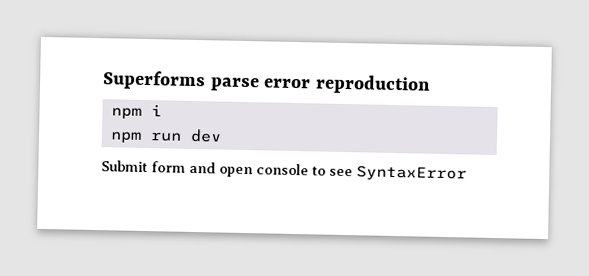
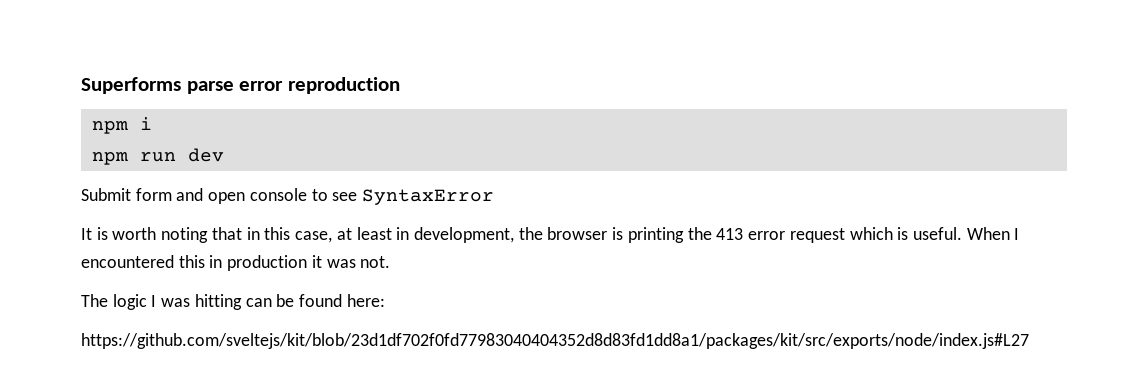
(467, 173) none -> [81,227,1020,243] [81,255,391,271] [81,294,385,310] [81,333,1029,349] // It is worth noting that in this case, at least in development, the browser is printing the 413 error request which is useful. When I encountered this in production it was not. // The logic I was hitting can be found here: // https://github.com/sveltejs/kit/blob/23d1df702f0fd77983040404352d8d83fd1dd8a1/packages/kit/src/exports/node/index.js#L27

